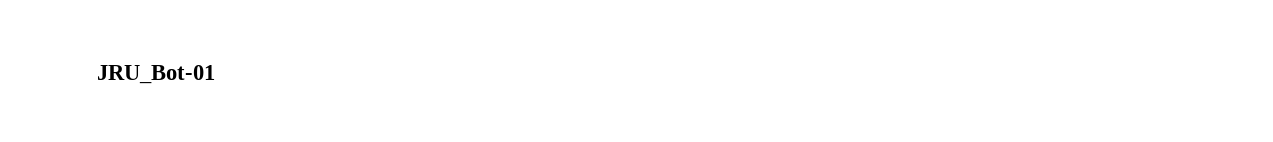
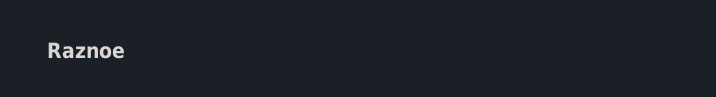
[97,65,215,84] JRU_Bot-01 -> [47,42,125,59] Raznoe

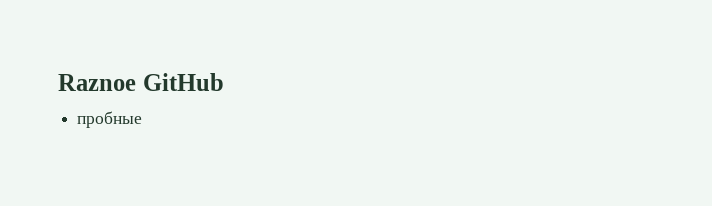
(125, 50) none -> [142,73,224,91] [77,111,143,128] GitHub // пробные

